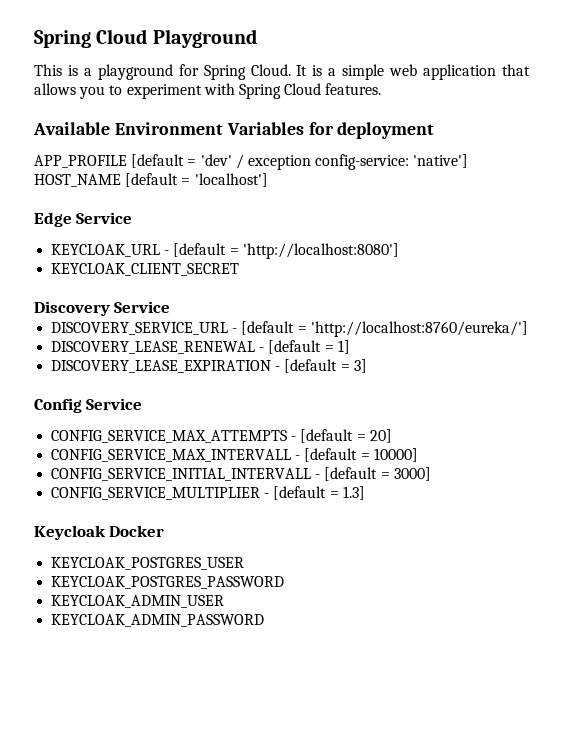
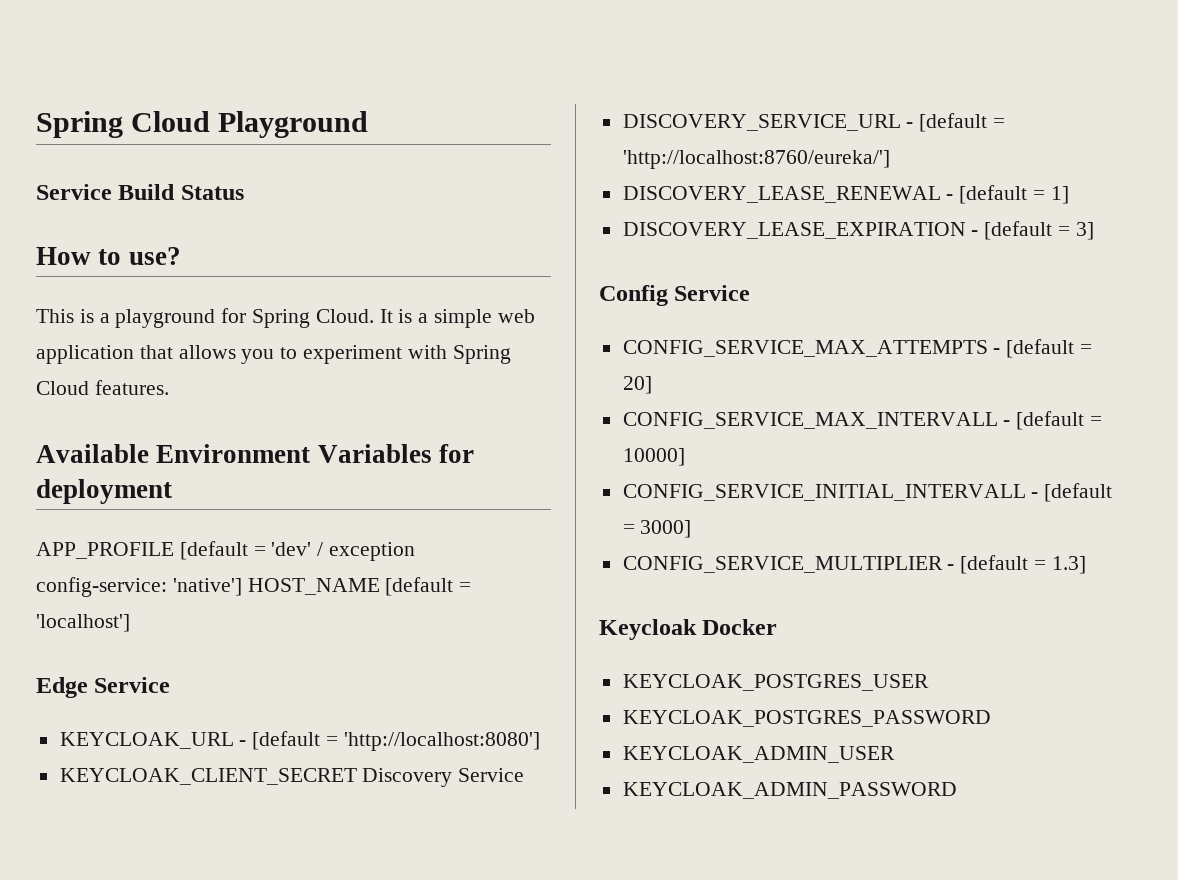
(257, 38) none -> [36,184,244,200] [36,247,181,265] // Service Build Status // How to use?
(240, 269) // -> (357, 776) none

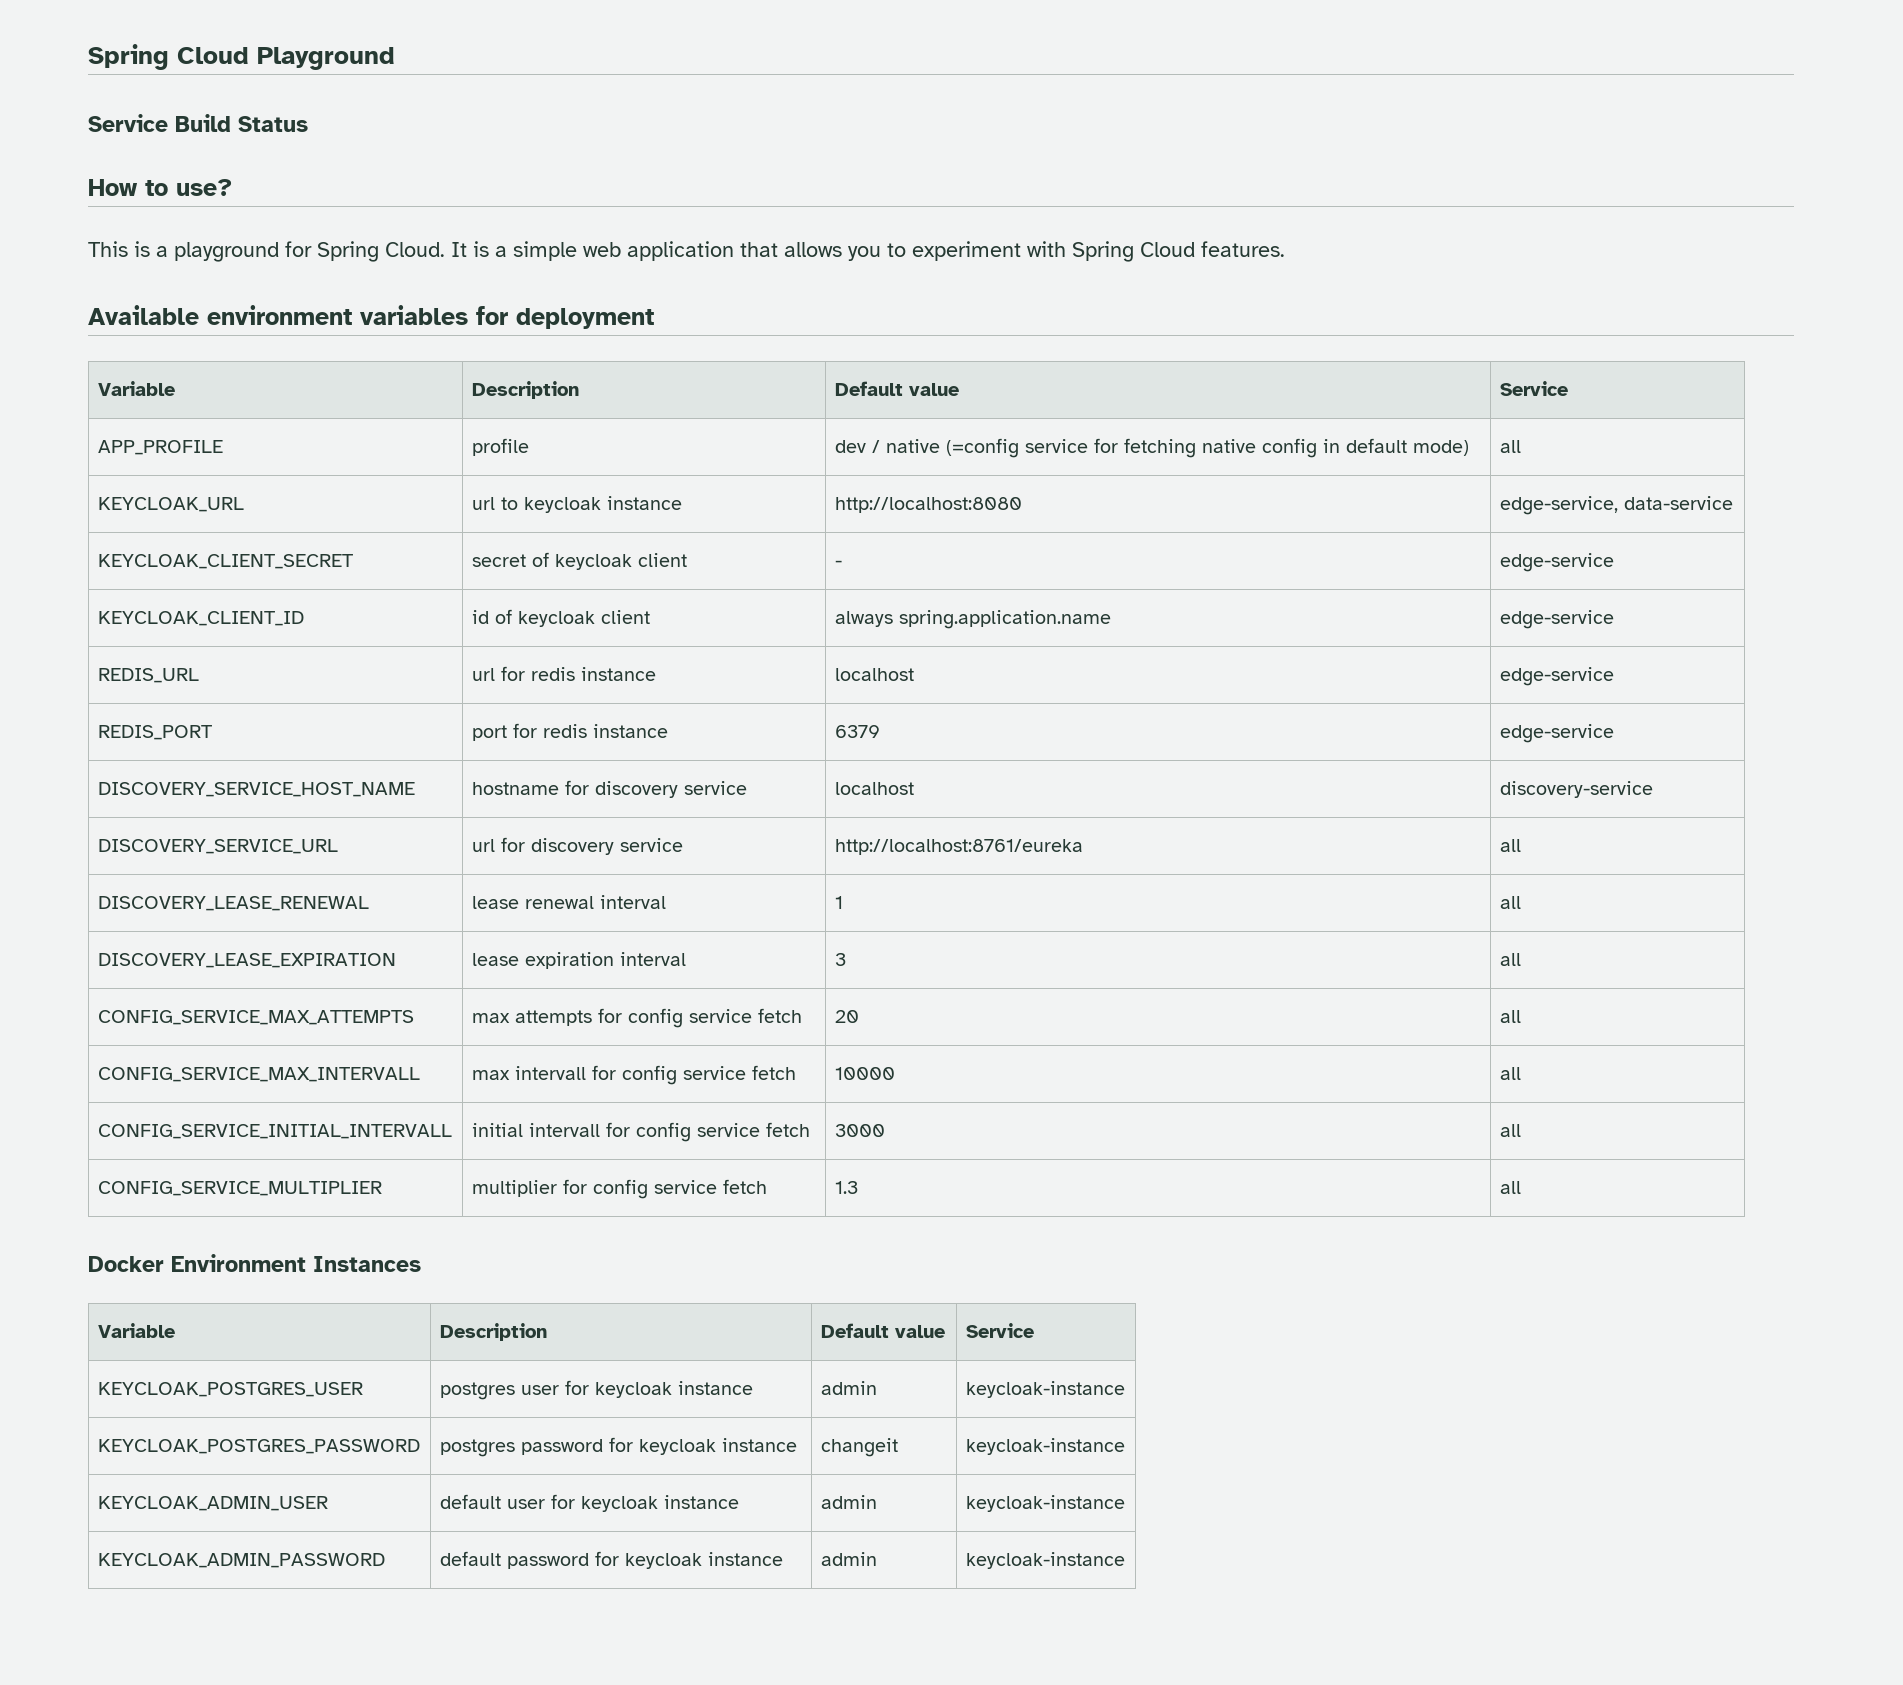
[156,444,432,463] Environment Variables -> [207,305,468,325] environment variables
[36,541,416,561] [36,577,472,597] [36,614,130,632] [36,677,171,698] [59,731,540,751] [59,768,525,787] [622,113,1006,132] [622,150,890,169] [622,185,1069,204] [622,221,1094,240] [599,285,751,306] [622,339,1093,358] [622,376,652,394] [622,411,1103,430] [622,448,685,466] [622,483,1113,502] [622,520,692,538] [622,555,1086,574] [599,619,778,640] [622,674,929,691] [622,710,991,727] [622,746,895,763] [622,782,957,799] // APP_PROFILE [default = 'dev' / exception config-service: 'native'] HOST_NAME [default = 'localhost'] // Edge Service // KEYCLOAK_URL - [default = 'http://localhost:8080'] // KEYCLOAK_CLIENT_SECRET Discovery Service // DISCOVERY_SERVICE_URL - [default = 'http://localhost:8760/eureka/'] // DISCOVERY_LEASE_RENEWAL - [default = 1] // DISCOVERY_LEASE_EXPIRATION - [default = 3] // Config Service // CONFIG_SERVICE_MAX_ATTEMPTS - [default = 20] // CONFIG_SERVICE_MAX_INTERVALL - [default = 10000] // CONFIG_SERVICE_INITIAL_INTERVALL - [default = 3000] // CONFIG_SERVICE_MULTIPLIER - [default = 1.3] // Keycloak Docker // KEYCLOAK_POSTGRES_USER // KEYCLOAK_POSTGRES_PASSWORD // KEYCLOAK_ADMIN_USER // KEYCLOAK_ADMIN_PASSWORD -> [97,381,175,396] [471,381,579,399] [834,381,959,396] [1499,381,1568,396] [97,440,223,455] [471,438,529,456] [834,438,1469,458] [1499,440,1521,453] [97,497,244,512] [471,496,682,513] [834,497,1022,513] [1499,496,1733,515] [97,554,353,569] [471,552,687,570] [834,560,842,567] [1499,553,1614,572] [97,611,304,626] [471,609,650,627] [834,610,1111,629] [1499,610,1614,629] [97,668,199,683] [471,666,656,681] [834,668,914,681] [1499,667,1614,686] [97,725,212,740] [471,723,668,741] [834,725,880,738] [1499,724,1614,743] [97,782,415,797] [471,780,747,798] [834,782,914,795] [1499,781,1653,798] [97,839,338,854] [471,837,683,855] [834,839,1083,855] [1499,839,1521,852] [97,896,369,911] [471,895,666,909] [834,896,843,909] [1499,896,1521,909] [97,953,396,968] [471,952,686,969] [834,953,846,966] [1499,953,1521,966] [97,1010,414,1025] [471,1008,802,1028] [834,1010,859,1023] [1499,1010,1521,1023] [97,1067,420,1082] [471,1065,796,1085] [834,1067,895,1080] [1499,1067,1521,1080] [97,1124,452,1139] [471,1122,810,1142] [834,1124,885,1137] [1499,1124,1521,1137] [97,1181,382,1196] [471,1179,767,1199] [834,1181,858,1194] [1499,1181,1521,1194] [88,1254,421,1272] [97,1323,175,1338] [439,1323,547,1341] [820,1323,945,1338] [965,1323,1034,1338] [97,1382,363,1397] [439,1380,753,1400] [820,1381,877,1395] [965,1381,1125,1398] [97,1439,420,1454] [439,1437,797,1457] [820,1438,898,1457] [965,1438,1125,1455] [97,1496,328,1511] [439,1494,739,1512] [820,1495,877,1509] [965,1495,1125,1512] [97,1553,385,1568] [439,1551,783,1569] [820,1552,877,1566] [965,1552,1125,1569] // Variable | Description | Default value | Service // APP_PROFILE | profile | dev / native (=config service for fetching native config in default mode) | all // KEYCLOAK_URL | url to keycloak instance | http://localhost:8080 | edge-service, data-service // KEYCLOAK_CLIENT_SECRET | secret of keycloak client | - | edge-service // KEYCLOAK_CLIENT_ID | id of keycloak client | always spring.application.name | edge-service // REDIS_URL | url for redis instance | localhost | edge-service // REDIS_PORT | port for redis instance | 6379 | edge-service // DISCOVERY_SERVICE_HOST_NAME | hostname for discovery service | localhost | discovery-service // DISCOVERY_SERVICE_URL | url for discovery service | http://localhost:8761/eureka | all // DISCOVERY_LEASE_RENEWAL | lease renewal interval | 1 | all // DISCOVERY_LEASE_EXPIRATION | lease expiration interval | 3 | all // CONFIG_SERVICE_MAX_ATTEMPTS | max attempts for config service fetch | 20 | all // CONFIG_SERVICE_MAX_INTERVALL | max intervall for config service fetch | 10000 | all // CONFIG_SERVICE_INITIAL_INTERVALL | initial intervall for config service fetch | 3000 | all // CONFIG_SERVICE_MULTIPLIER | multiplier for config service fetch | 1.3 | all // Docker Environment Instances // Variable | Description | Default value | Service // KEYCLOAK_POSTGRES_USER | postgres user for keycloak instance | admin | keycloak-instance // KEYCLOAK_POSTGRES_PASSWORD | postgres password for keycloak instance | changeit | keycloak-instance // KEYCLOAK_ADMIN_USER | default user for keycloak instance | admin | keycloak-instance // KEYCLOAK_ADMIN_PASSWORD | default password for keycloak instance | admin | keycloak-instance

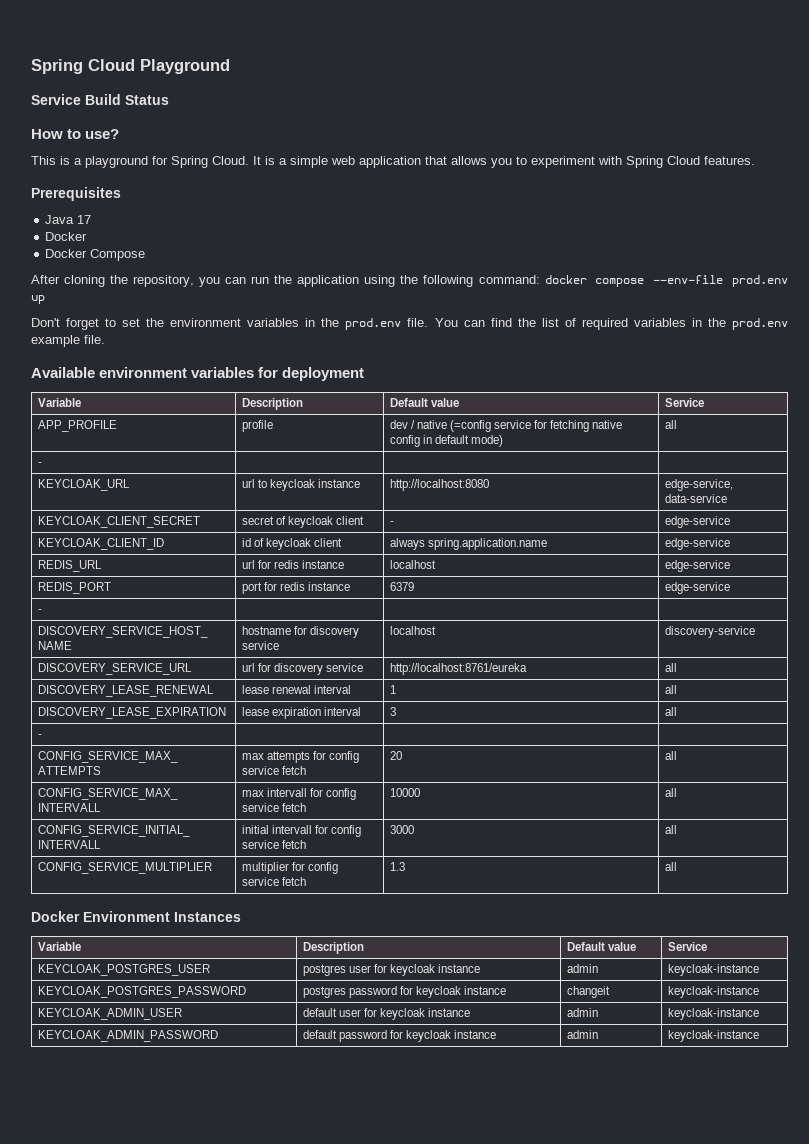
(1285, 249) none -> [31,187,121,201] [45,215,92,224] [45,232,88,241] [45,249,146,261] [31,275,789,287] [31,295,45,304] [31,318,788,330] [31,335,105,347] // Prerequisites // Java 17 // Docker // Docker Compose // After cloning the repository, you can run the application using the following command: docker compose --env-file prod.env up // Don't forget to set the environment variables in the prod.env file. You can find the list of required variables in the prod.env example file.
(1521, 446) none -> [37,462,42,466] // - | | |
(1614, 733) none -> [37,609,42,613] // - | | |
(1521, 959) none -> [37,734,42,738] // - | | |

